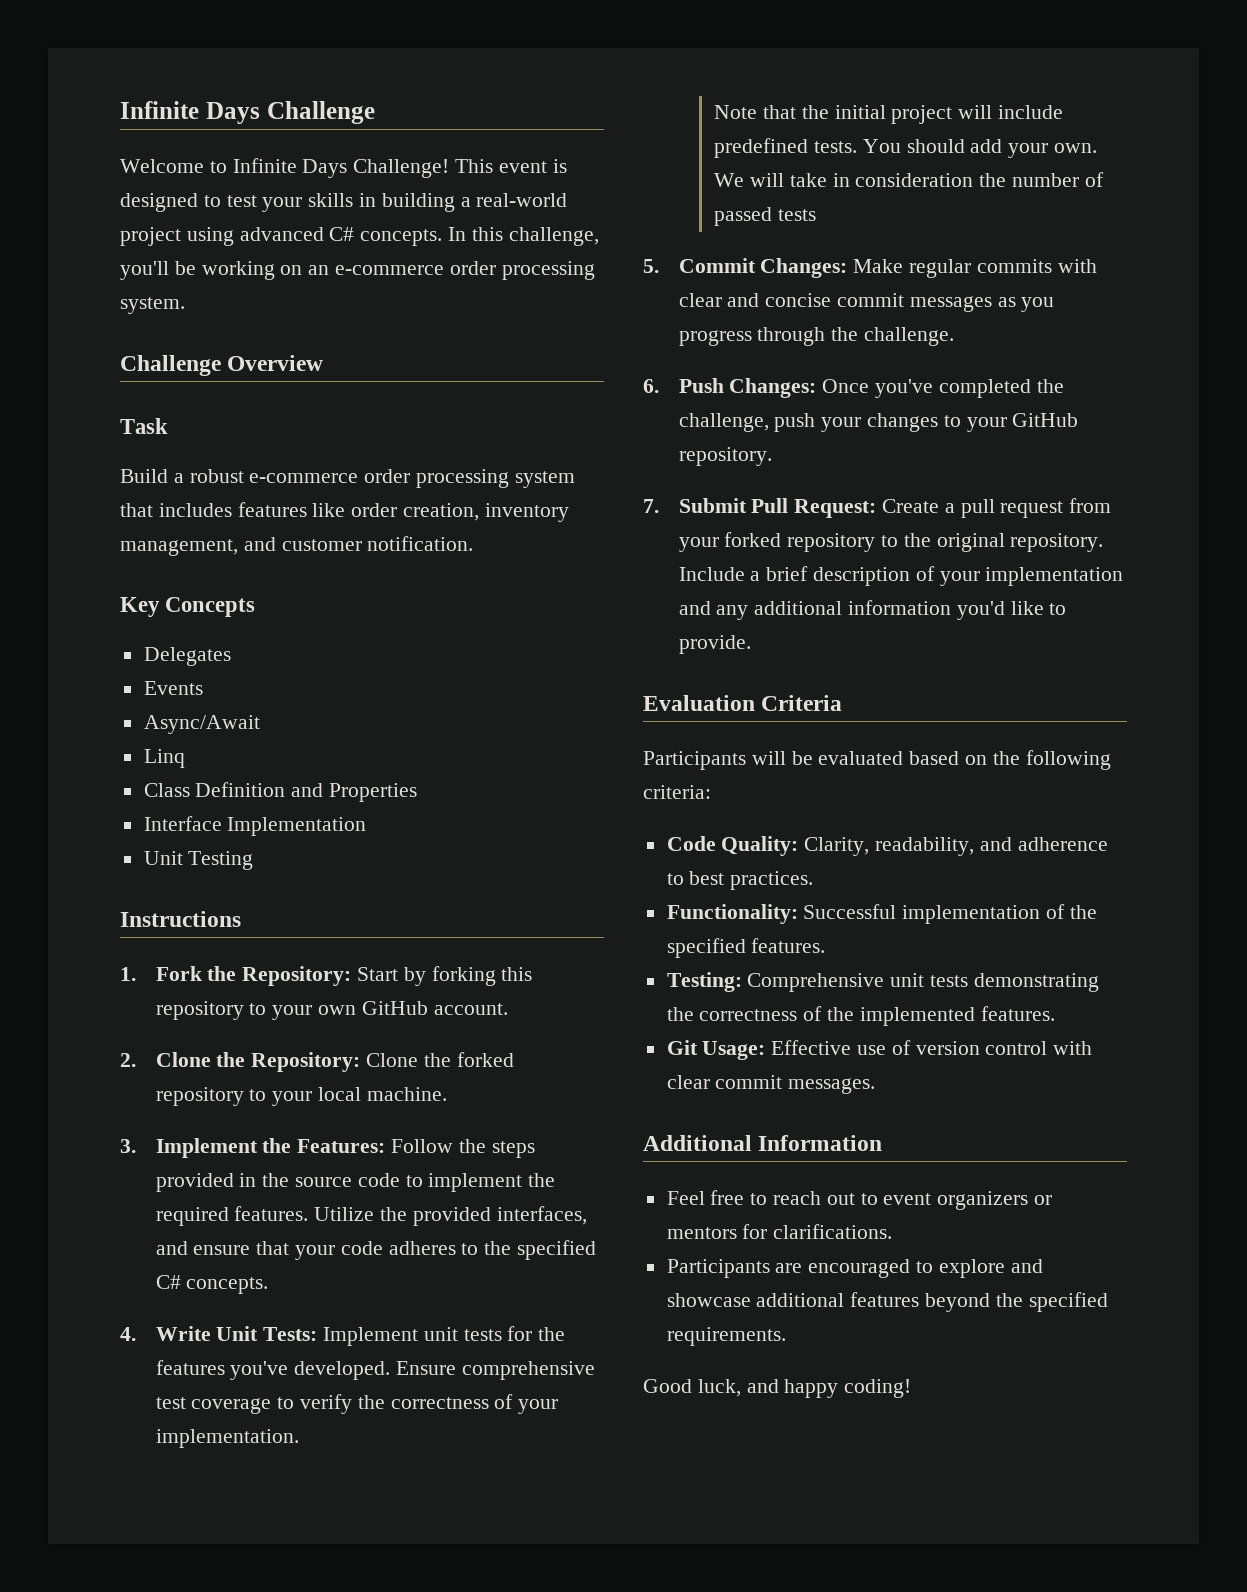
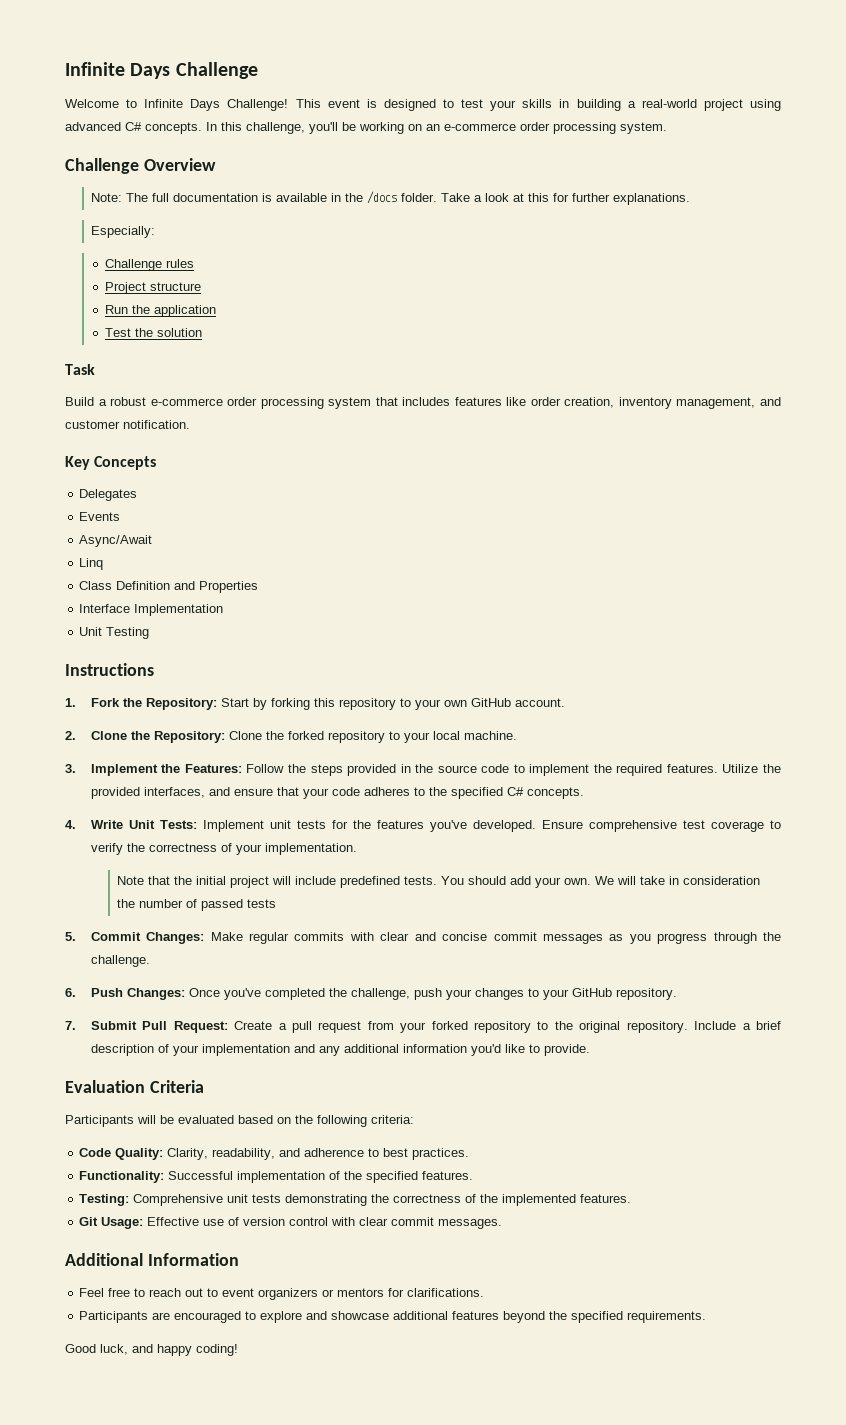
(324, 363) none -> [90,191,690,205] [90,226,155,238] [105,259,195,271] [105,282,202,294] [105,305,217,317] [105,328,203,337] // Note: The full documentation is available in the /docs folder. Take a look at this for further explanations. // Especially: // Challenge rules // Project structure // Run the application // Test the solution

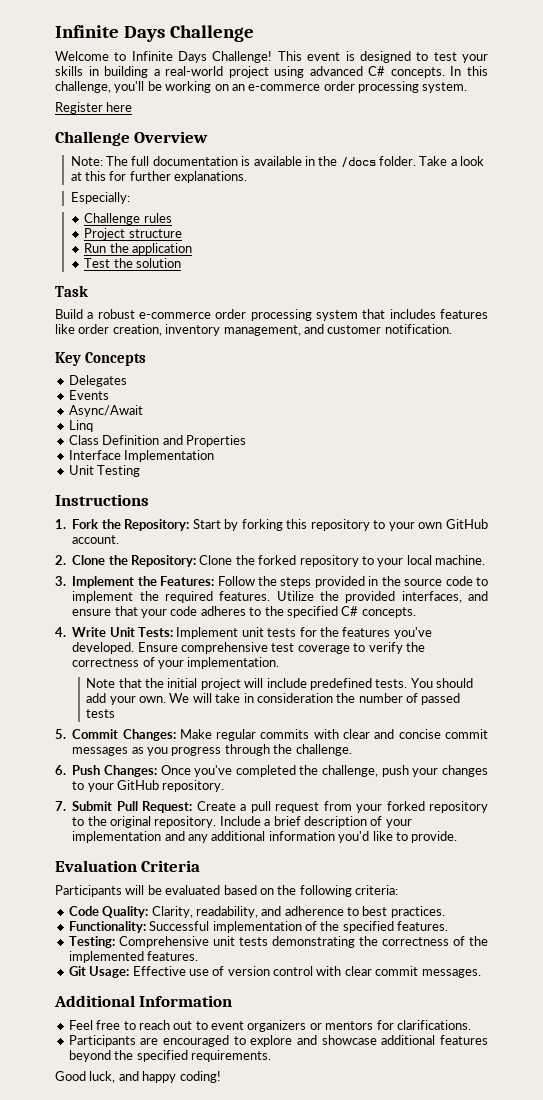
(667, 128) none -> [55,102,133,114] // Register here

